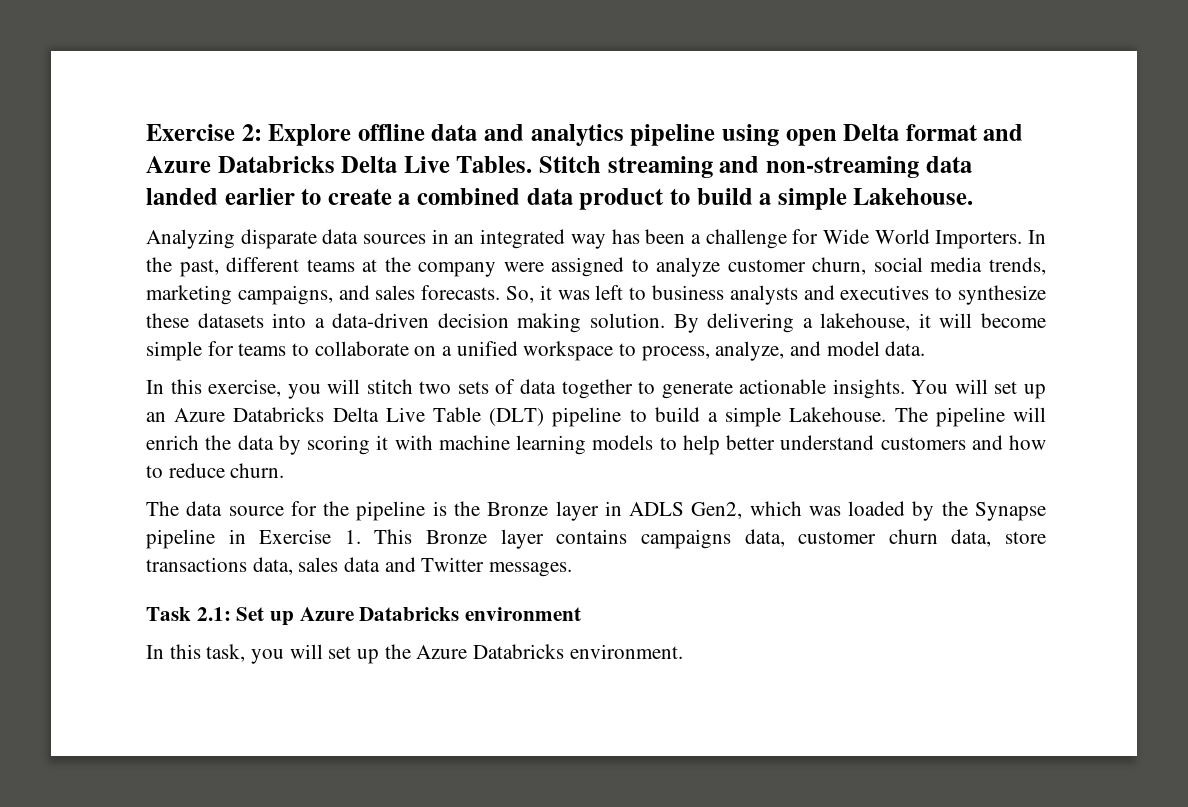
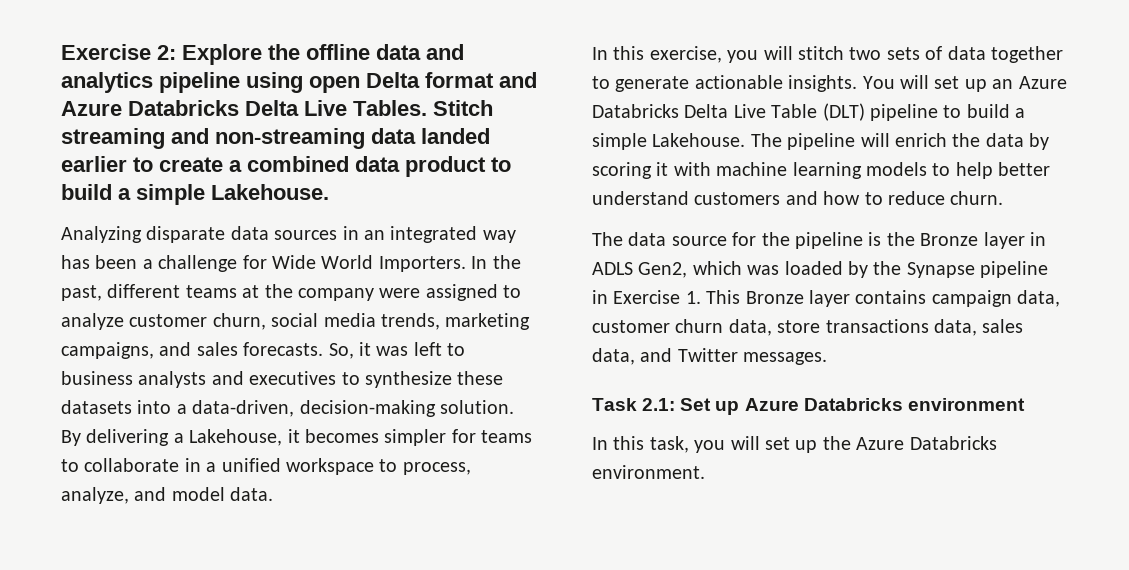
(352, 135) none -> [268,44,300,60] the
[332,313,582,333] data-driven decision making -> [192,400,436,417] data-driven, decision-making
[820,313,1046,331] [146,341,202,361] lakehouse, it will become simple -> [189,429,447,446] Lakehouse, it becomes simpler
[414,346,437,356] on -> [184,458,201,472] in
[640,529,731,549] campaigns -> [931,290,1012,307] campaign
[344,557,381,572] data -> [592,348,635,365] data,

